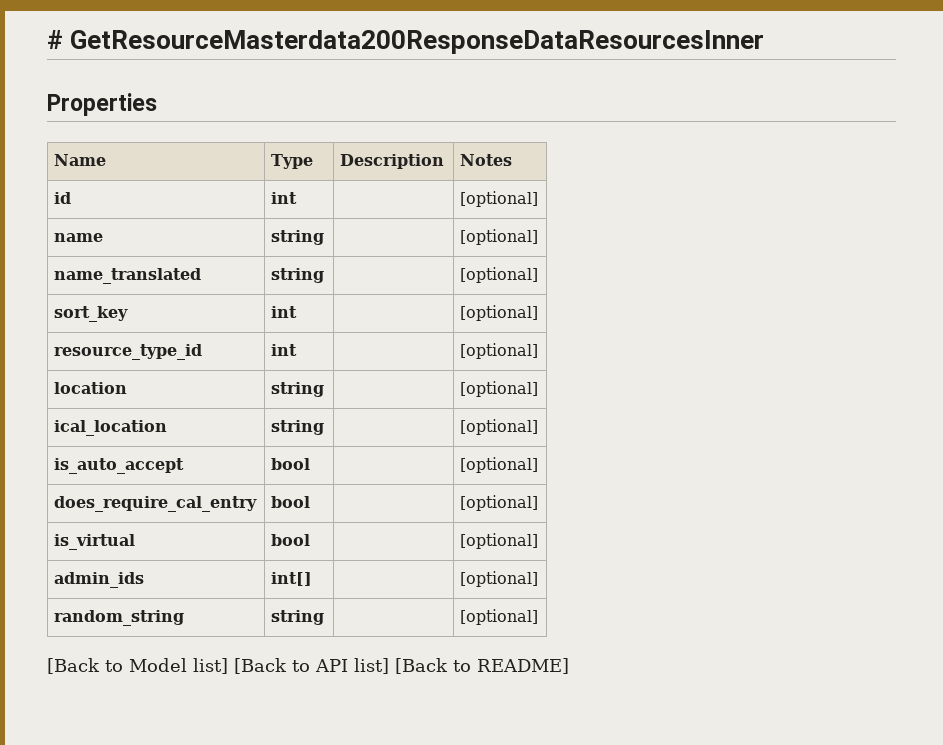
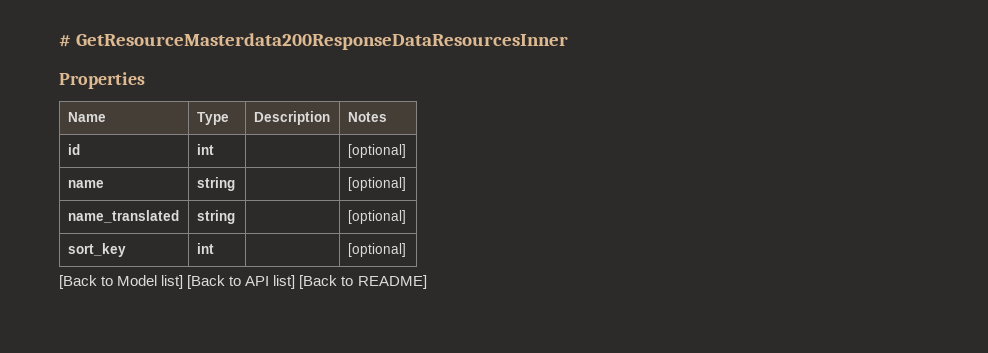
[54,344,203,360] [271,344,298,356] [460,343,539,359] [54,382,128,394] [271,382,325,397] [460,381,539,397] [54,420,168,436] [271,420,325,435] [460,419,539,435] [54,458,185,474] [271,458,311,470] [460,457,539,473] [54,496,258,512] [271,496,311,508] [460,495,539,511] [54,534,136,550] [271,534,311,546] [460,533,539,549] [54,572,145,588] [271,572,313,586] [460,571,539,587] [54,610,185,626] [271,610,325,625] [460,609,539,625] // resource_type_id | int | | [optional] // location | string | | [optional] // ical_location | string | | [optional] // is_auto_accept | bool | | [optional] // does_require_cal_entry | bool | | [optional] // is_virtual | bool | | [optional] // admin_ids | int[] | | [optional] // random_string | string | | [optional] -> (406, 250) none

